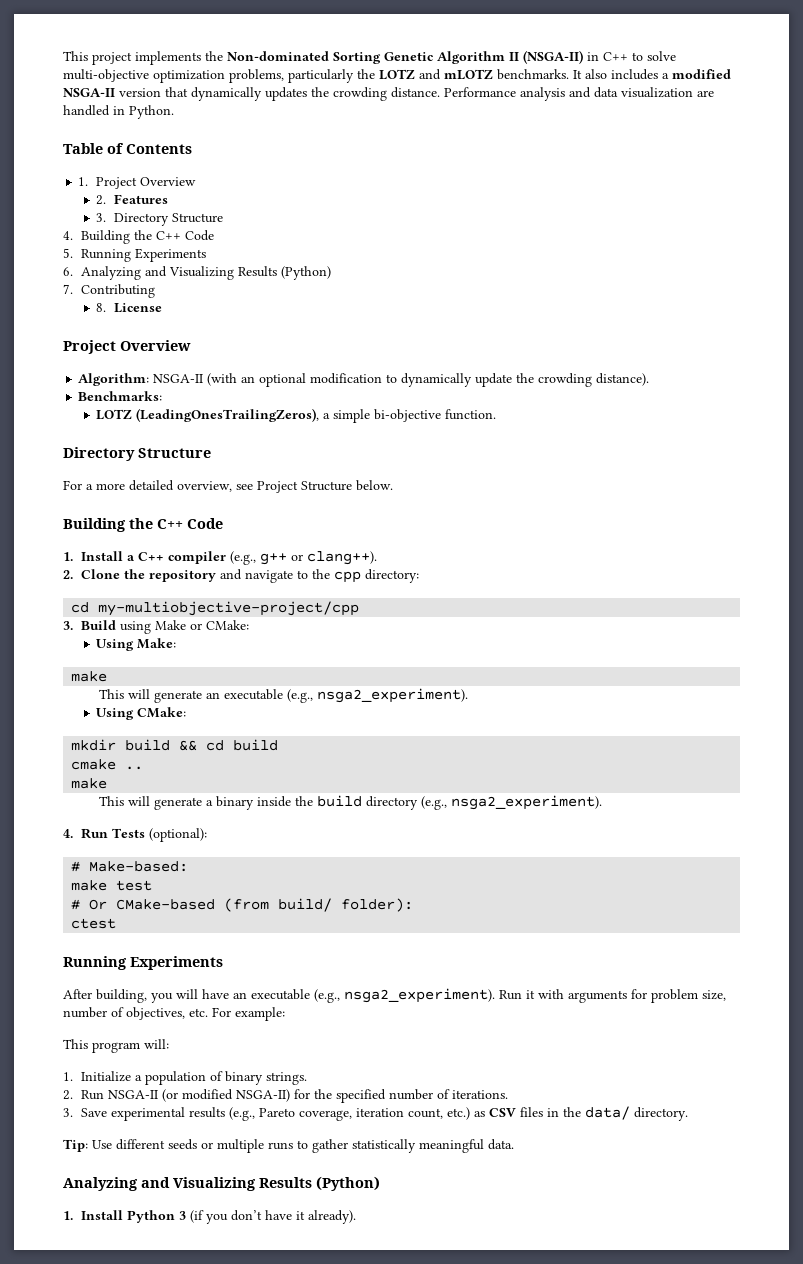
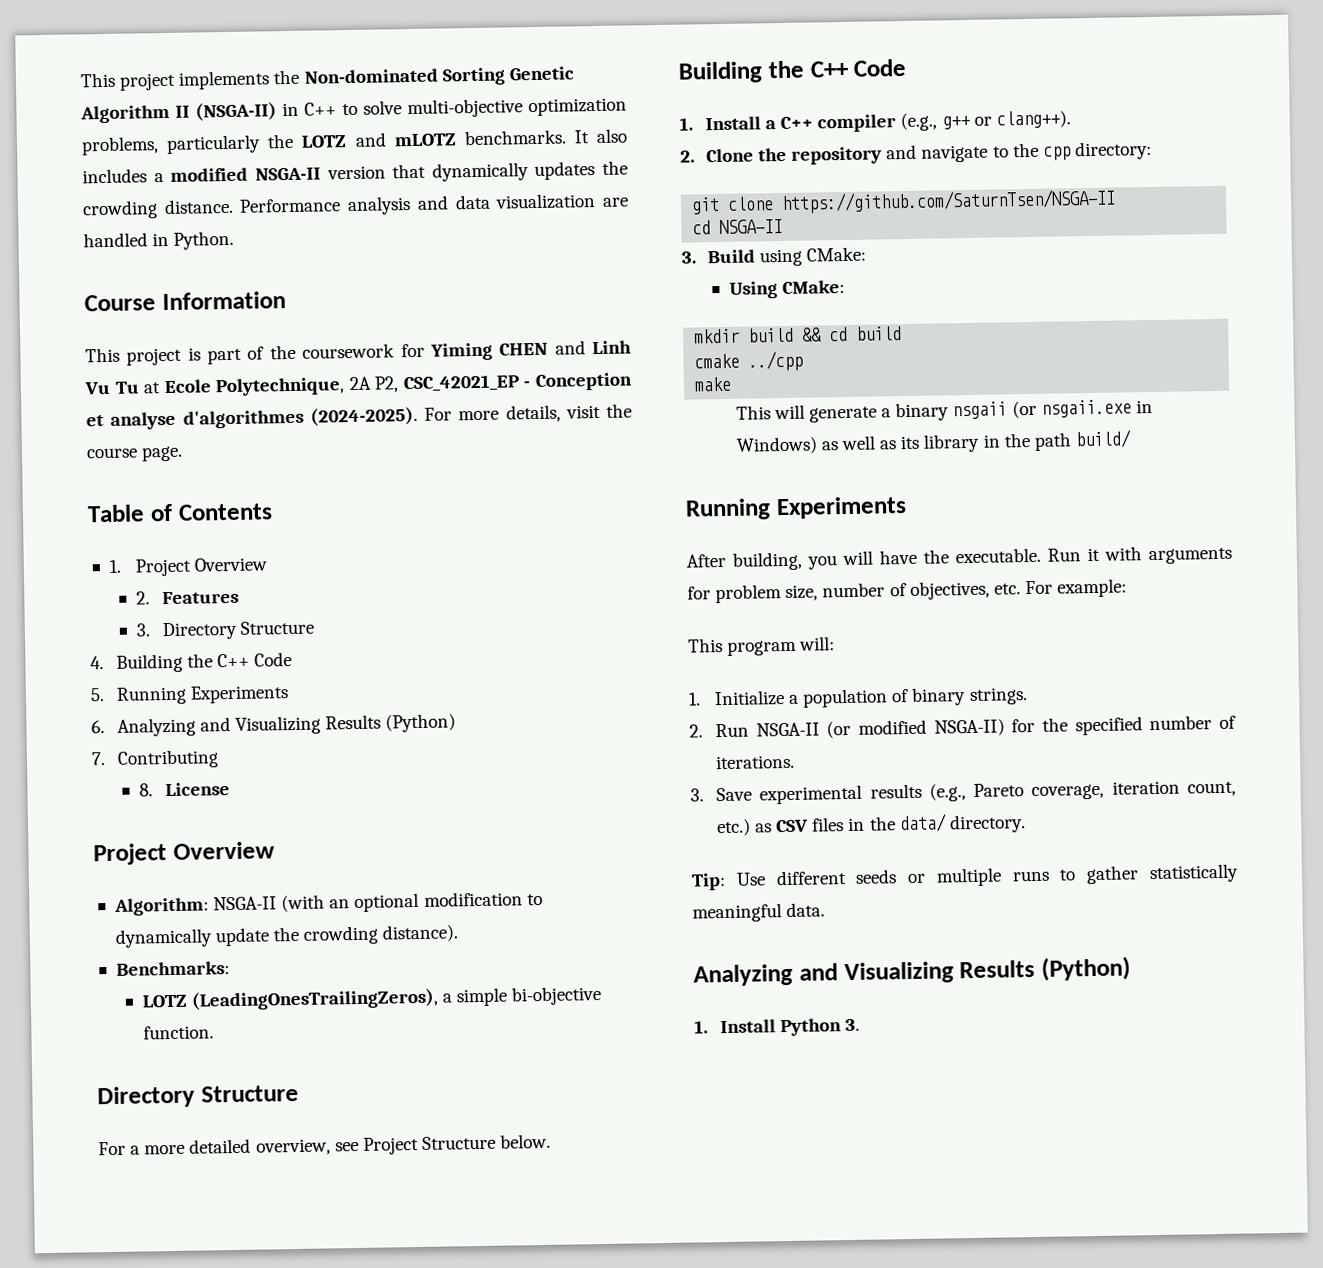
(174, 112) none -> [84,291,286,312] [85,340,632,366] [84,372,633,397] [86,403,632,430] [86,445,184,462] // Course Information // This project is part of the coursework for Yiming CHEN and Linh Vu Tu at Ecole Polytechnique, 2A P2, CSC_42021_EP - Conception et analyse d'algorithmes (2024-2025). For more details, visit the course page.
[71,601,360,616] // cd my-multiobjective-project/cpp -> [691,188,1117,215] [692,218,784,235] // git clone https://github.com/SaturnTsen/NSGA-II // cd NSGA-II
[154,620,249,630] [96,638,177,651] [71,671,108,682] [98,688,468,703] Make or CMake: // Using Make: // make // This will generate an executable (e.g., nsga2_experiment). -> [806,246,867,262] CMake:
[125,766,144,770] .. -> [748,350,804,372] ../cpp
[256,795,602,810] [63,828,207,842] [71,861,189,872] [71,880,153,891] [71,898,270,912] inside the build directory (e.g., nsga2_experiment). // 4. Run Tests (optional): // # Make-based: // make test // # Or CMake-based (from -> [952,399,1153,420] [735,432,1072,455] nsgaii (or nsgaii.exe in Windows) as well as its library in the path
[341,898,414,912] [71,918,117,929] folder): // ctest -> (1132, 439) none
[233,988,495,1003] an executable (e.g., nsga2_experiment). -> [923,547,1041,564] the executable.
[178,1210,356,1224] 3 (if you don’t have it already). -> [845,1018,861,1032] 3.

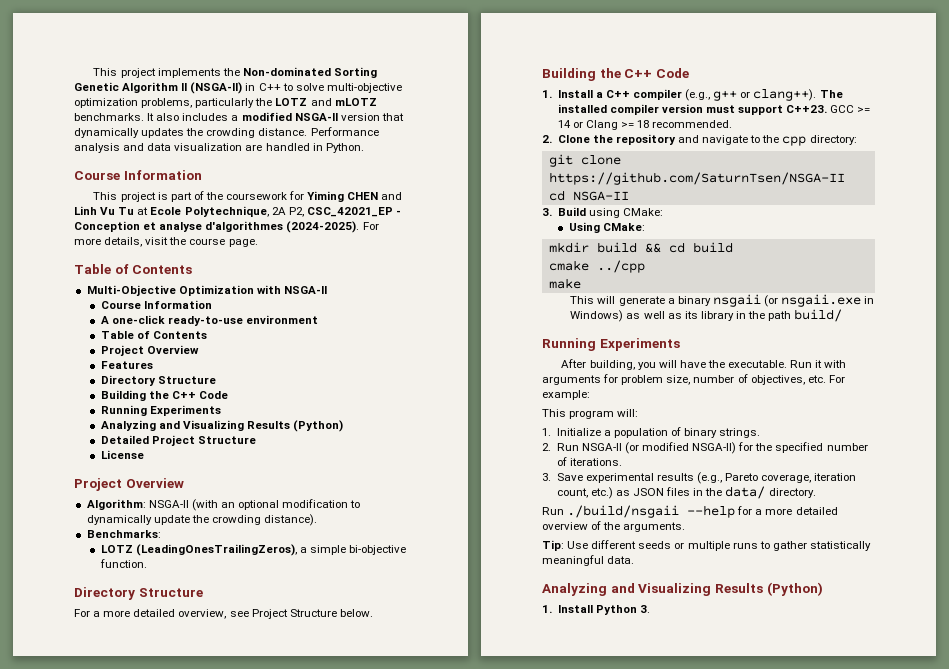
[108,557,267,577] [135,591,150,605] 1. Project Overview // 2. -> [86,285,327,296] [100,300,212,309] [100,315,319,326] [100,331,208,339] [100,345,199,356] Multi-Objective Optimization with NSGA-II // Course Information // A one-click ready-to-use environment // Table of Contents // Project Overview //
[135,620,314,641] [90,651,293,673] [90,685,290,705] [91,713,457,737] [91,749,219,769] [138,783,153,797] 3. Directory Structure // 4. Building the C++ Code // 5. Running Experiments // 6. Analyzing and Visualizing Results (Python) // 7. Contributing // 8. -> [100,375,216,386] [100,390,229,401] [100,405,221,416] [100,420,344,432] [100,435,257,446] Directory Structure // Building the C++ Code // Running Experiments // Analyzing and Visualizing Results (Python) // Detailed Project Structure //
(1071, 119) none -> [819,90,843,98] [557,104,871,115] [557,120,733,130] The installed compiler version must support C++23. GCC >= 14 or Clang >= 18 recommended.
[776,819,810,833] CSV -> [633,488,665,496] JSON
(1026, 824) none -> [542,505,838,518] [542,521,686,532] // Run ./build/nsgaii --help for a more detailed overview of the arguments.

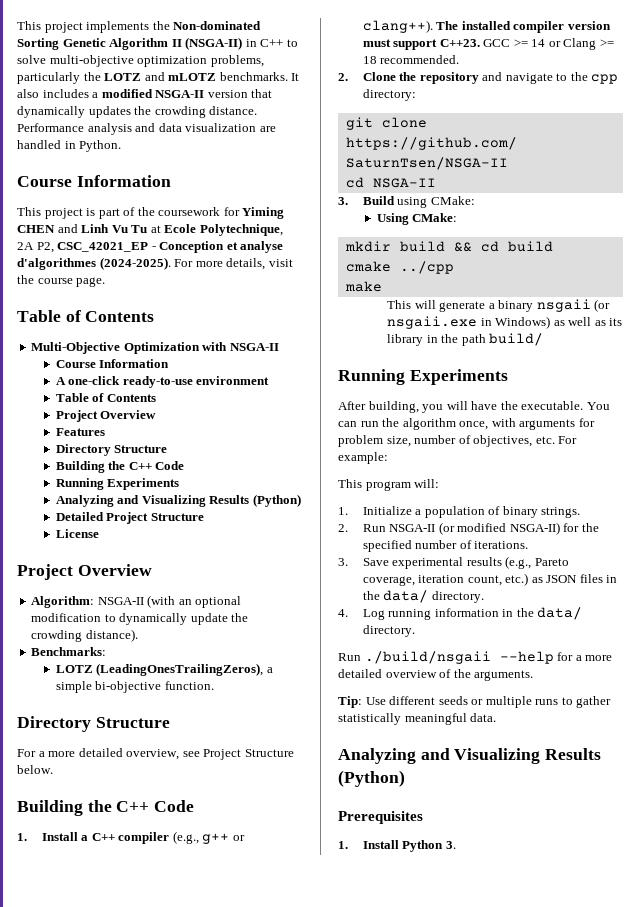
[790,360,823,368] Run it -> [586,402,610,410] [338,418,489,430] You can run the algorithm once,
(816, 493) none -> [338,607,583,620] [362,625,415,637] // 4. Log running information in the data/ directory.
(823, 589) none -> [338,811,423,824] // Prerequisites

